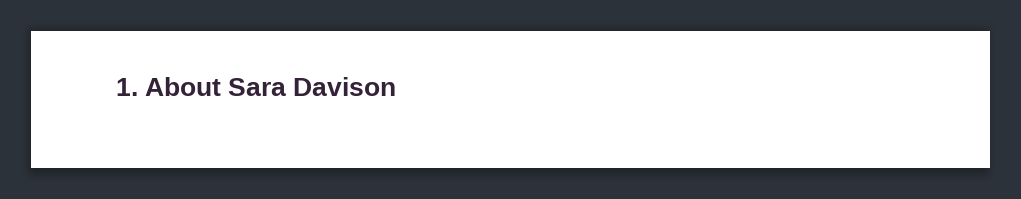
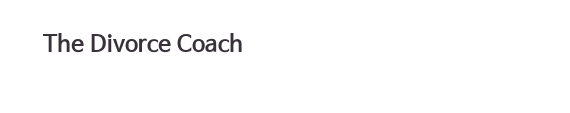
[116,77,397,96] 1. About Sara Davison -> [43,33,244,53] The Divorce Coach

